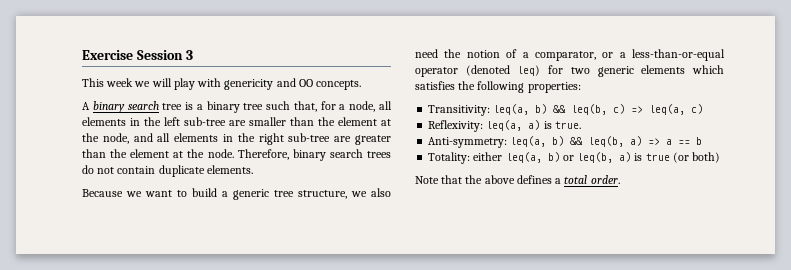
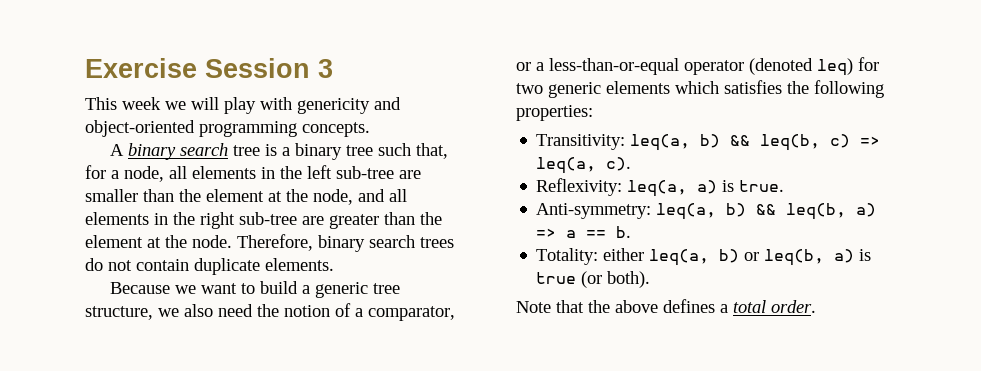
[298,79,313,87] OO -> [85,120,297,137] object-oriented programming
[691,104,704,114] c) -> [606,157,632,171] c).
[696,137,703,145] b -> [616,226,632,238] b.
[692,152,721,163] both) -> [607,271,651,288] both).

